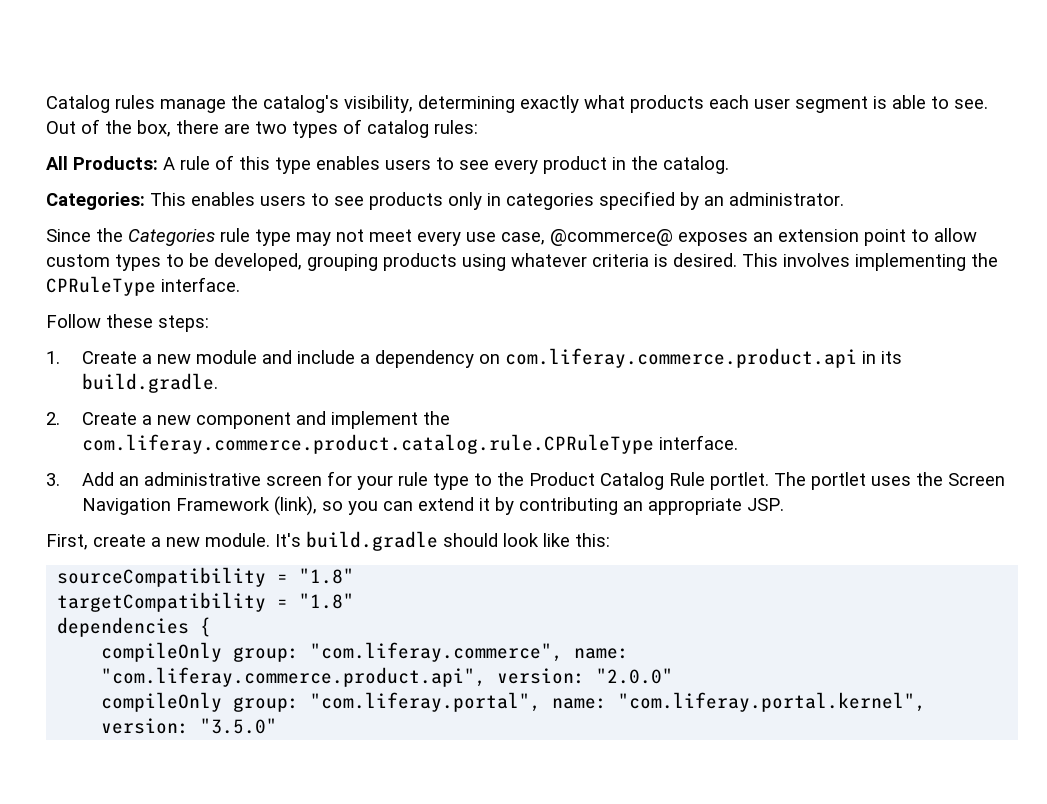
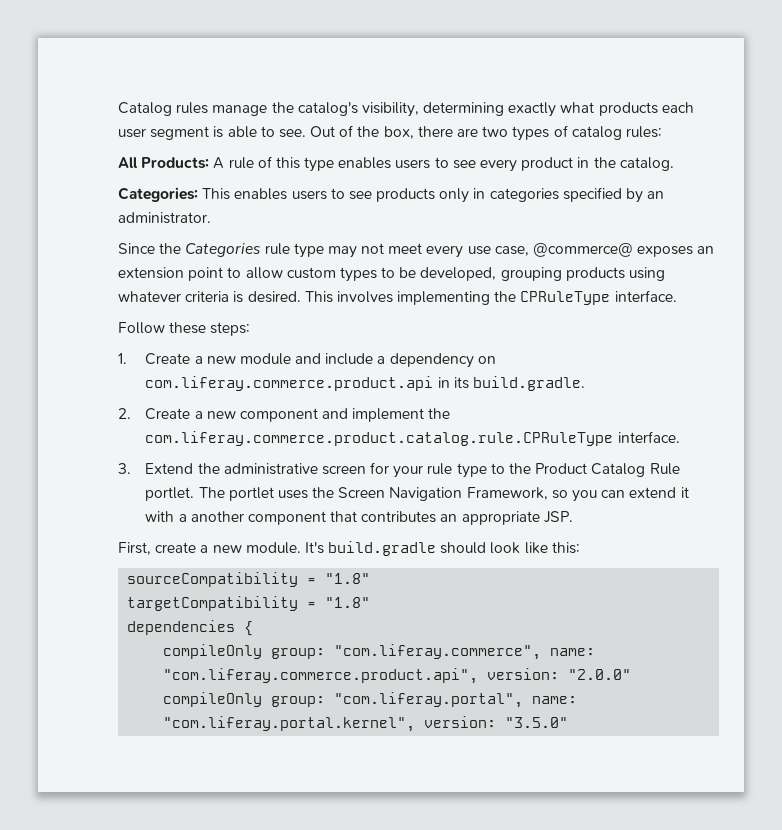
[82,472,140,486] Add an -> [145,463,220,474] Extend the
[176,496,318,516] Framework (link), -> [466,487,548,500] Framework,
[495,497,619,515] by contributing -> [145,511,437,525] with a another component that contributes

